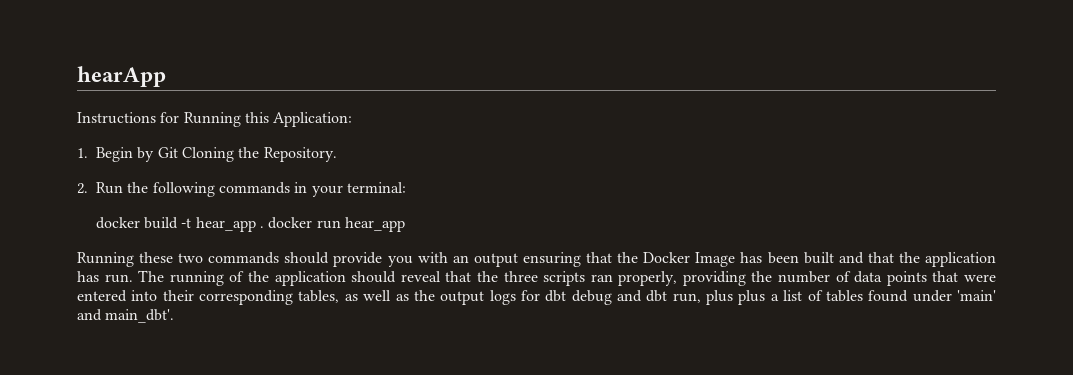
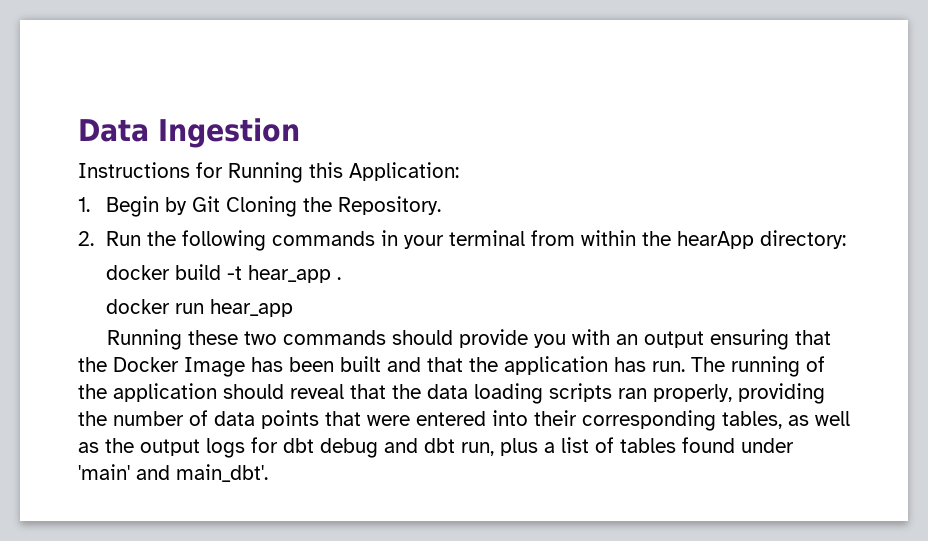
[77,66,166,87] hearApp -> [78,118,300,148] Data Ingestion
[346,182,406,193] terminal: -> [448,230,846,249] terminal from within the hearApp directory:
(264, 227) none -> (341, 278) //
[503,271,538,282] three -> [427,383,543,404] data loading
[738,290,766,305] plus -> (538, 447) none

